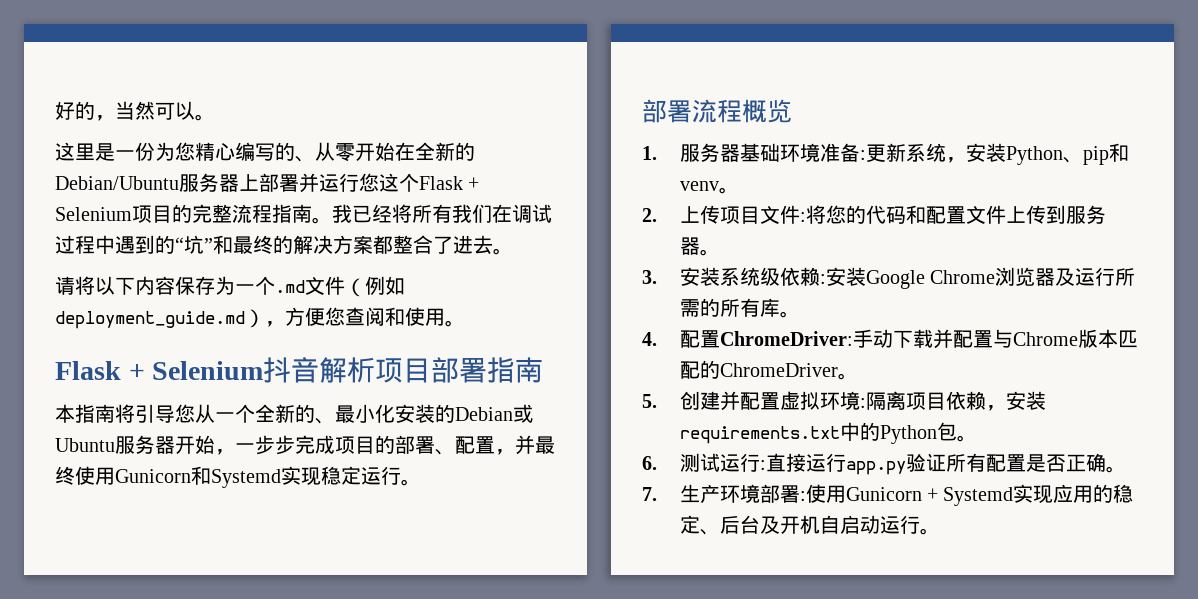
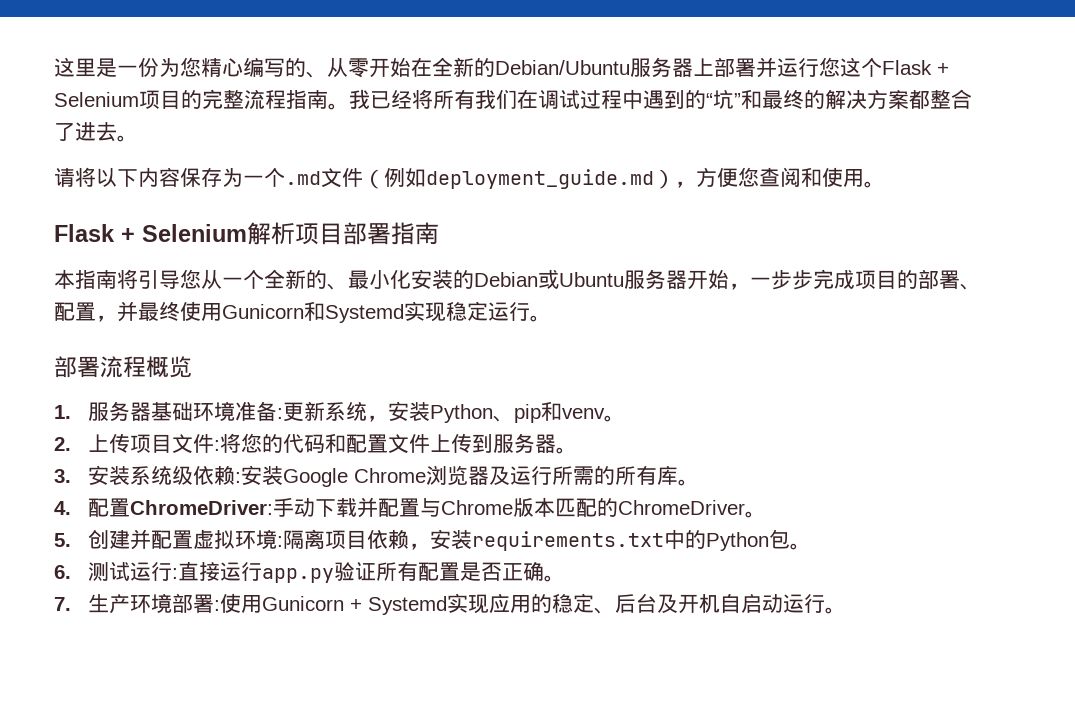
[55,101,215,121] 好的，当然可以。 // -> (54, 67) none
[263,357,320,383] 抖音 -> (247, 233) none

